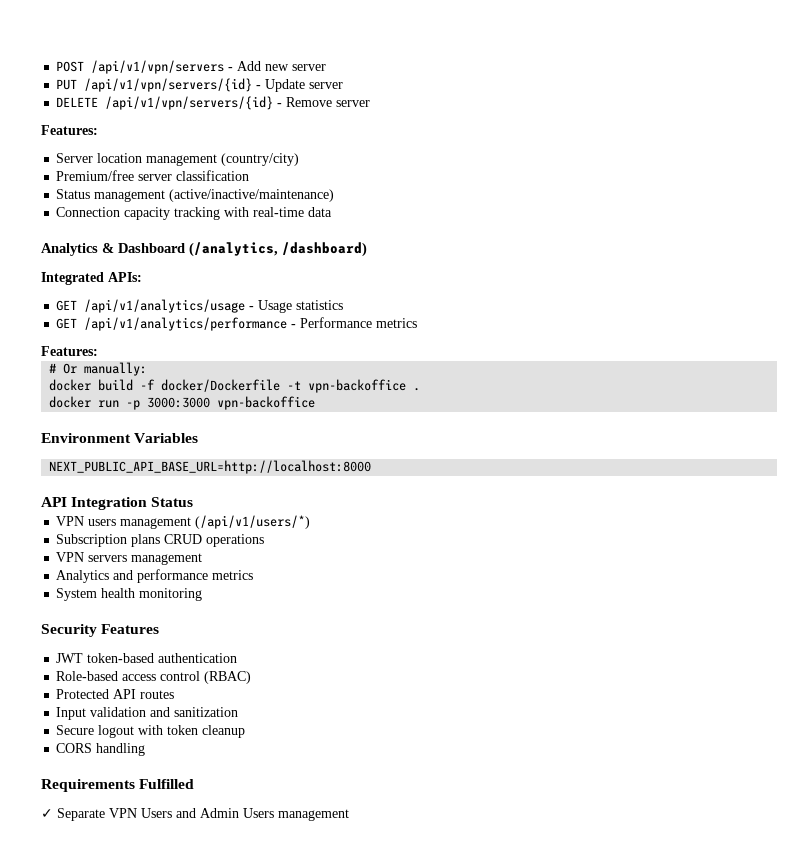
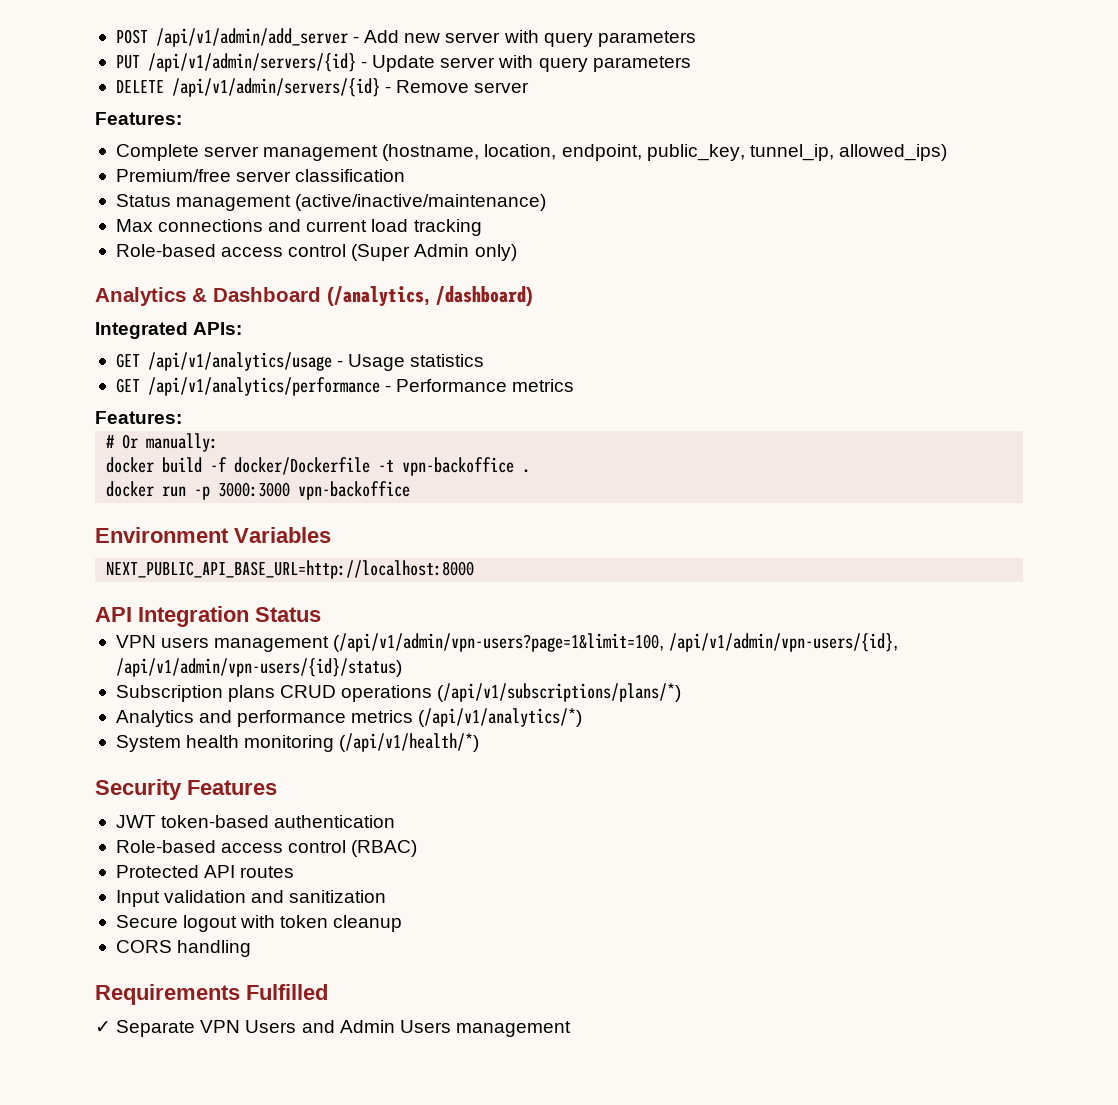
[91,60,225,74] /api/v1/vpn/servers -> [155,28,348,47] /api/v1/admin/add_server
(327, 67) none -> [503,30,696,47] with query parameters
[84,78,253,92] /api/v1/vpn/servers/{id} -> [147,53,356,72] /api/v1/admin/servers/{id}
(344, 85) none -> [498,55,691,72] with query parameters
[105,96,274,110] /api/v1/vpn/servers/{id} -> [171,78,380,97] /api/v1/admin/servers/{id}
[56,153,300,166] Server location management (country/city) -> [115,144,947,161] Complete server management (hostname, location, endpoint, public_key, tunnel_ip, allowed_ips)
[56,207,333,220] Connection capacity tracking with real-time data -> [115,219,482,236] [115,244,517,261] Max connections and current load tracking // Role-based access control (Super Admin only)
[195,515,311,529] (/api/v1/users/*) -> [333,633,899,652] [115,658,402,677] (/api/v1/admin/vpn-users?page=1&limit=100, /api/v1/admin/vpn-users/{id}, /api/v1/admin/vpn-users/{id}/status)
[56,552,203,565] // VPN servers management -> [437,683,682,702] (/api/v1/subscriptions/plans/*)
(254, 575) none -> [418,708,583,727] (/api/v1/analytics/*)
(203, 594) none -> [339,733,480,752] (/api/v1/health/*)

